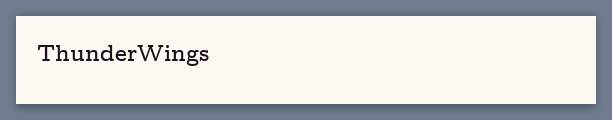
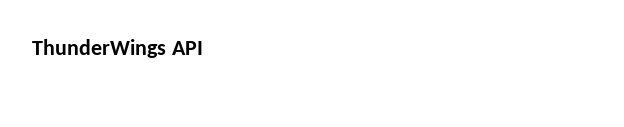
(209, 55) none -> [171,41,203,55] API

